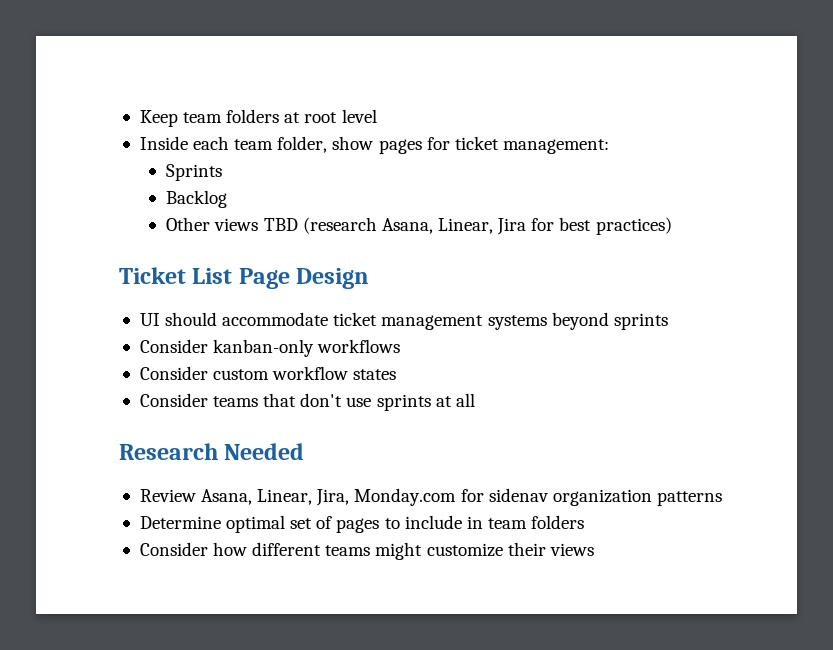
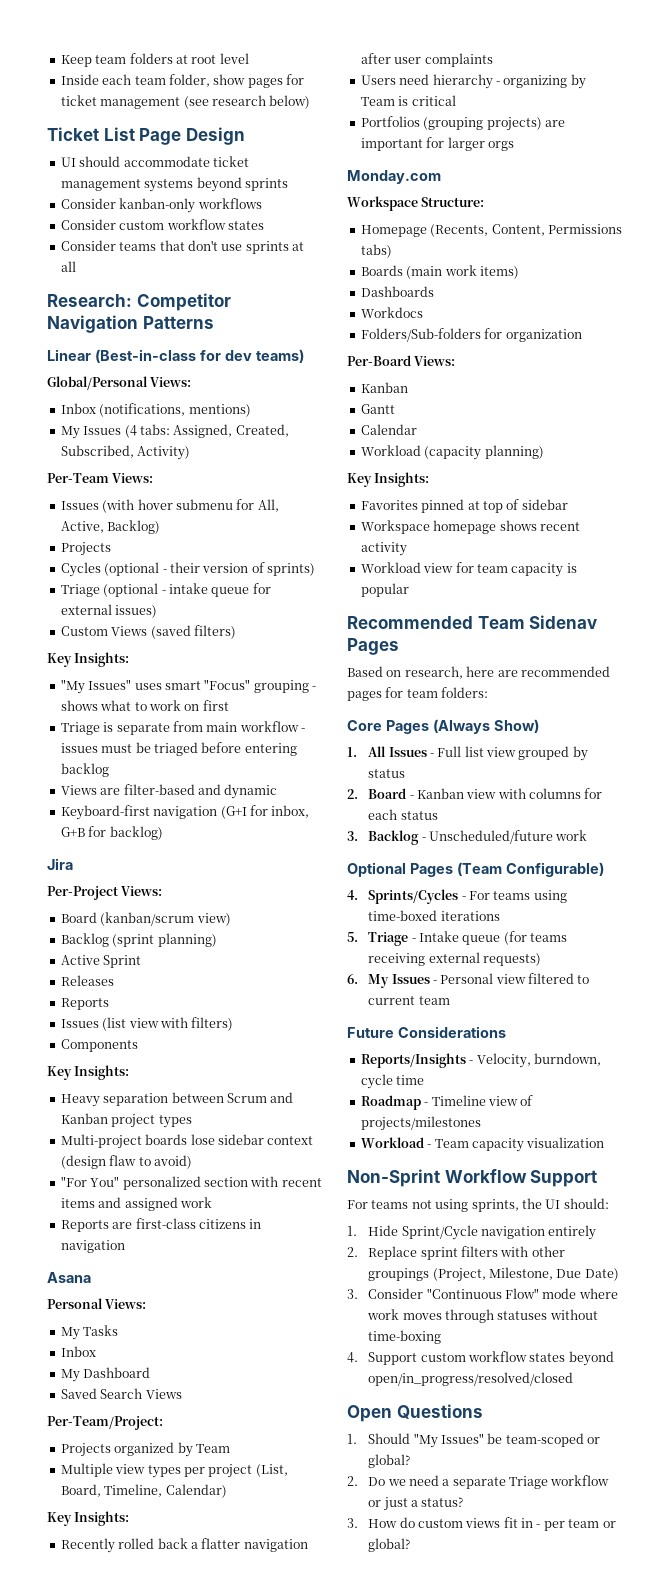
[502,139,609,154] [166,164,223,181] [166,190,228,208] [166,217,672,235] management: // Sprints // Backlog // Other views TBD (research Asana, Linear, Jira for best practices) -> [100,95,311,109] management (see research below)
[119,443,305,460] [139,488,722,506] [139,515,585,533] [139,542,594,560] Research Needed // Review Asana, Linear, Jira, Monday.com for sidenav organization patterns // Determine optimal set of pages to include in team folders // Consider how different teams might customize their views -> [47,293,231,311] [47,315,214,333] [47,349,304,363] [47,376,192,390] [60,403,251,417] [60,424,289,439] [60,445,191,460] [47,473,154,483] [60,499,279,513] [60,520,161,534] [60,542,111,556] [60,562,315,577] [60,583,271,597] [60,604,158,618] [60,625,236,639] [47,652,130,667] [60,679,316,694] [60,700,229,711] [60,721,305,735] [60,742,297,756] [60,763,109,777] [60,784,278,799] [60,805,310,820] [60,826,163,840] [47,858,73,870] [47,886,163,900] [60,912,231,926] [60,933,217,947] [60,955,142,968] [60,975,114,986] [60,998,109,1010] [60,1017,234,1031] [60,1039,138,1052] [47,1065,130,1080] [60,1092,294,1107] [60,1113,192,1128] [60,1134,314,1149] [60,1155,192,1169] [60,1176,322,1190] [60,1197,212,1211] [60,1218,262,1232] [60,1240,125,1253] [47,1272,91,1283] [47,1298,147,1309] [60,1325,119,1340] [60,1346,96,1357] [60,1367,151,1382] [60,1388,182,1399] [47,1416,163,1430] [60,1442,230,1457] [60,1463,288,1478] [60,1484,227,1498] [47,1511,130,1526] [60,1538,308,1553] [360,53,493,67] [360,74,586,89] [360,95,456,106] [360,116,565,131] [360,137,514,151] [347,170,441,184] [347,196,485,211] [360,224,622,237] [360,244,392,258] [360,265,519,279] [360,286,434,297] [360,307,423,318] [360,328,582,342] [347,355,456,366] [360,382,408,393] [360,404,395,414] [360,424,417,435] [360,445,544,460] [347,472,430,487] [360,499,568,513] [360,520,580,534] [360,542,407,556] [360,562,577,577] [360,583,409,597] [347,615,598,629] [347,638,399,655] [347,666,610,679] [347,687,489,701] [347,719,539,734] [347,746,588,761] [368,769,406,778] [347,788,603,799] [368,809,438,820] [347,830,588,845] [347,862,604,877] [347,889,567,904] [368,910,500,921] [347,931,568,946] [368,952,541,966] [347,973,590,988] [368,996,450,1005] [347,1026,506,1038] [360,1053,601,1068] [360,1074,425,1089] [360,1095,534,1110] [360,1116,481,1131] [360,1137,605,1152] [347,1169,598,1187] [347,1198,609,1212] [347,1225,597,1240] [347,1246,565,1260] [368,1267,619,1282] [347,1288,618,1299] [367,1309,598,1323] [368,1330,442,1344] [347,1351,614,1366] [368,1372,574,1386] [347,1404,483,1422] [347,1433,601,1448] [368,1454,411,1468] [347,1475,610,1489] [368,1497,464,1511] [347,1517,616,1531] [368,1538,411,1552] Research: Competitor Navigation Patterns // Linear (Best-in-class for dev teams) // Global/Personal Views: // Inbox (notifications, mentions) // My Issues (4 tabs: Assigned, Created, Subscribed, Activity) // Per-Team Views: // Issues (with hover submenu for All, Active, Backlog) // Projects // Cycles (optional - their version of sprints) // Triage (optional - intake queue for external issues) // Custom Views (saved filters) // Key Insights: // "My Issues" uses smart "Focus" grouping - shows what to work on first // Triage is separate from main workflow - issues must be triaged before entering backlog // Views are filter-based and dynamic // Keyboard-first navigation (G+I for inbox, G+B for backlog) // Jira // Per-Project Views: // Board (kanban/scrum view) // Backlog (sprint planning) // Active Sprint // Releases // Reports // Issues (list view with filters) // Components // Key Insights: // Heavy separation between Scrum and Kanban project types // Multi-project boards lose sidebar context (design flaw to avoid) // "For You" personalized section with recent items and assigned work // Reports are first-class citizens in navigation // Asana // Personal Views: // My Tasks // Inbox // My Dashboard // Saved Search Views // Per-Team/Project: // Projects organized by Team // Multiple view types per project (List, Board, Timeline, Calendar) // Key Insights: // Recently rolled back a flatter navigation after user complaints // Users need hierarchy - organizing by Team is critical // Portfolios (grouping projects) are important for larger orgs // Monday.com // Workspace Structure: // Homepage (Recents, Content, Permissions tabs) // Boards (main work items) // Dashboards // Workdocs // Folders/Sub-folders for organization // Per-Board Views: // Kanban // Gantt // Calendar // Workload (capacity planning) // Key Insights: // Favorites pinned at top of sidebar // Workspace homepage shows recent activity // Workload view for team capacity is popular // Recommended Team Sidenav Pages // Based on research, here are recommended pages for team folders: // Core Pages (Always Show) // 1. All Issues - Full list view grouped by status // 2. Board - Kanban view with columns for each status // 3. Backlog - Unscheduled/future work // Optional Pages (Team Configurable) // 4. Sprints/Cycles - For teams using time-boxed iterations // 5. Triage - Intake queue (for teams receiving external requests) // 6. My Issues - Personal view filtered to current team // Future Considerations // Reports/Insights - Velocity, burndown, cycle time // Roadmap - Timeline view of projects/milestones // Workload - Team capacity visualization // Non-Sprint Workflow Support // For teams not using sprints, the UI should: // 1. Hide Sprint/Cycle navigation entirely // 2. Replace sprint filters with other groupings (Project, Milestone, Due Date) // 3. Consider "Continuous Flow" mode where work moves through statuses without time-boxing // 4. Support custom workflow states beyond open/in_progress/resolved/closed // Open Questions // 1. Should "My Issues" be team-scoped or global? // 2. Do we need a separate Triage workflow or just a status? // 3. How do custom views fit in - per team or global?

